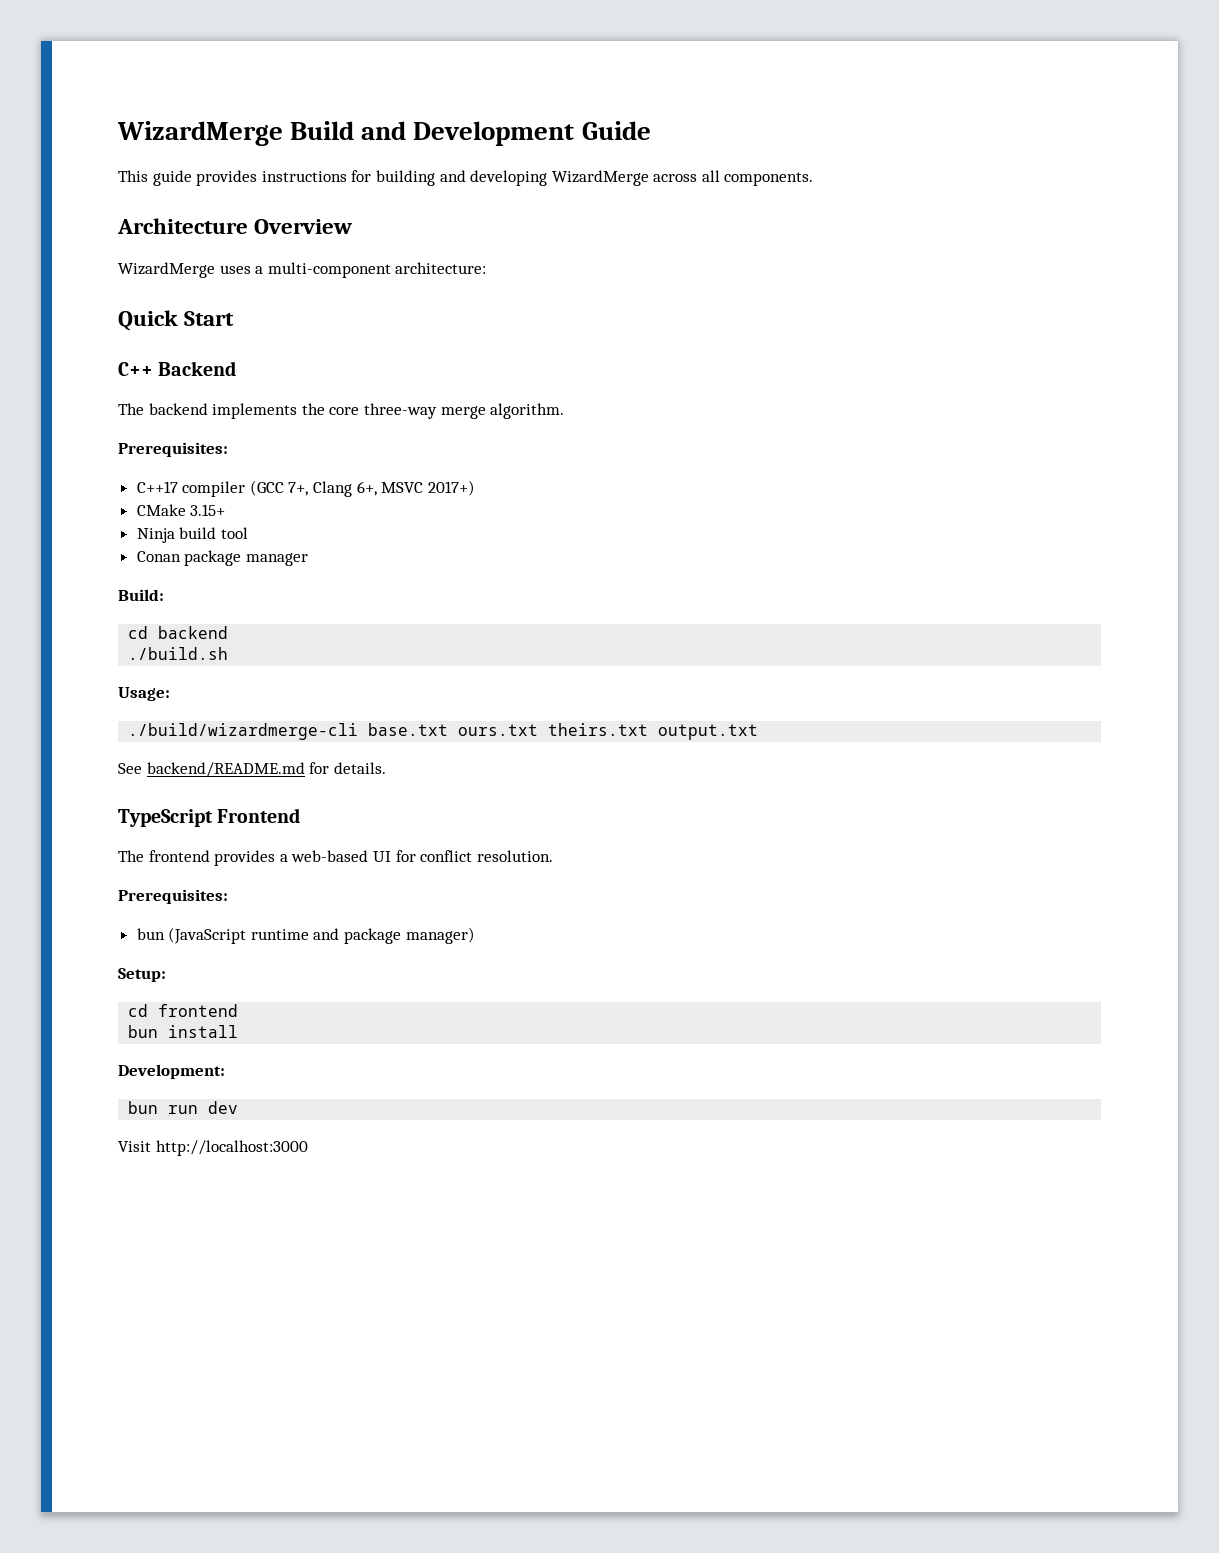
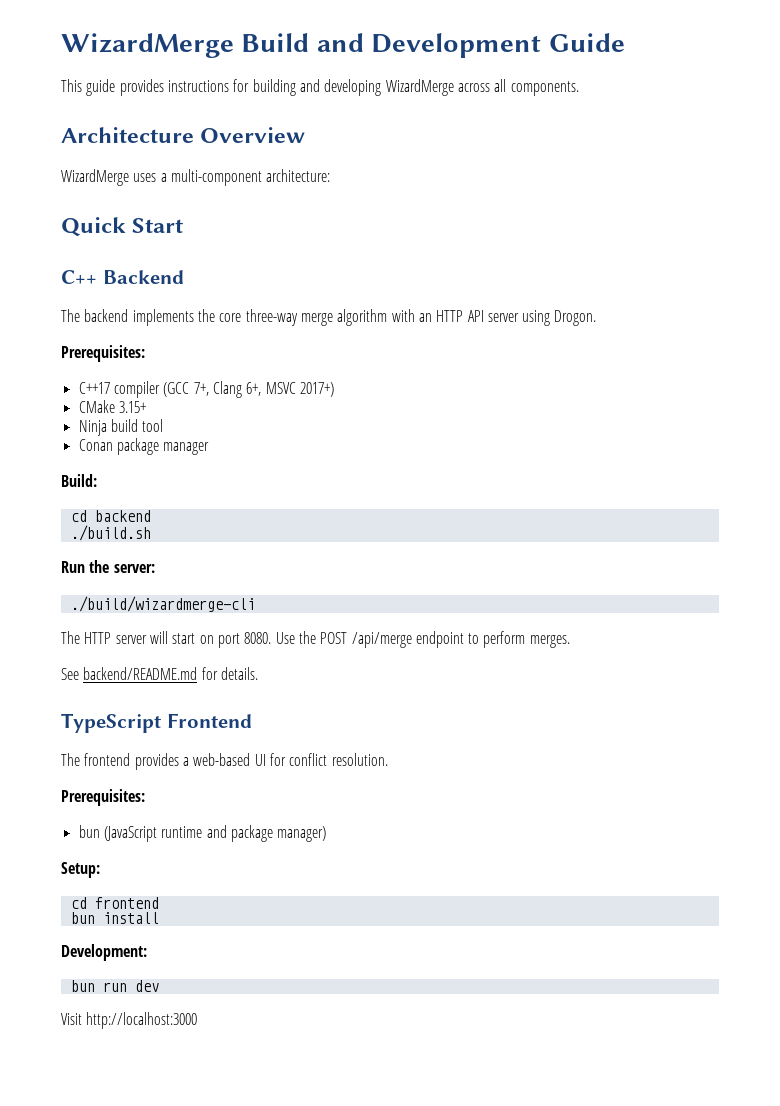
[490,403,565,419] algorithm. -> [337,309,597,326] algorithm with an HTTP API server using Drogon.
[118,687,170,701] [128,723,759,740] Usage: // ./build/wizardmerge-cli base.txt ours.txt theirs.txt output.txt -> [61,560,155,573] [70,596,255,612] [61,631,570,648] Run the server: // ./build/wizardmerge-cli // The HTTP server will start on port 8080. Use the POST /api/merge endpoint to perform merges.

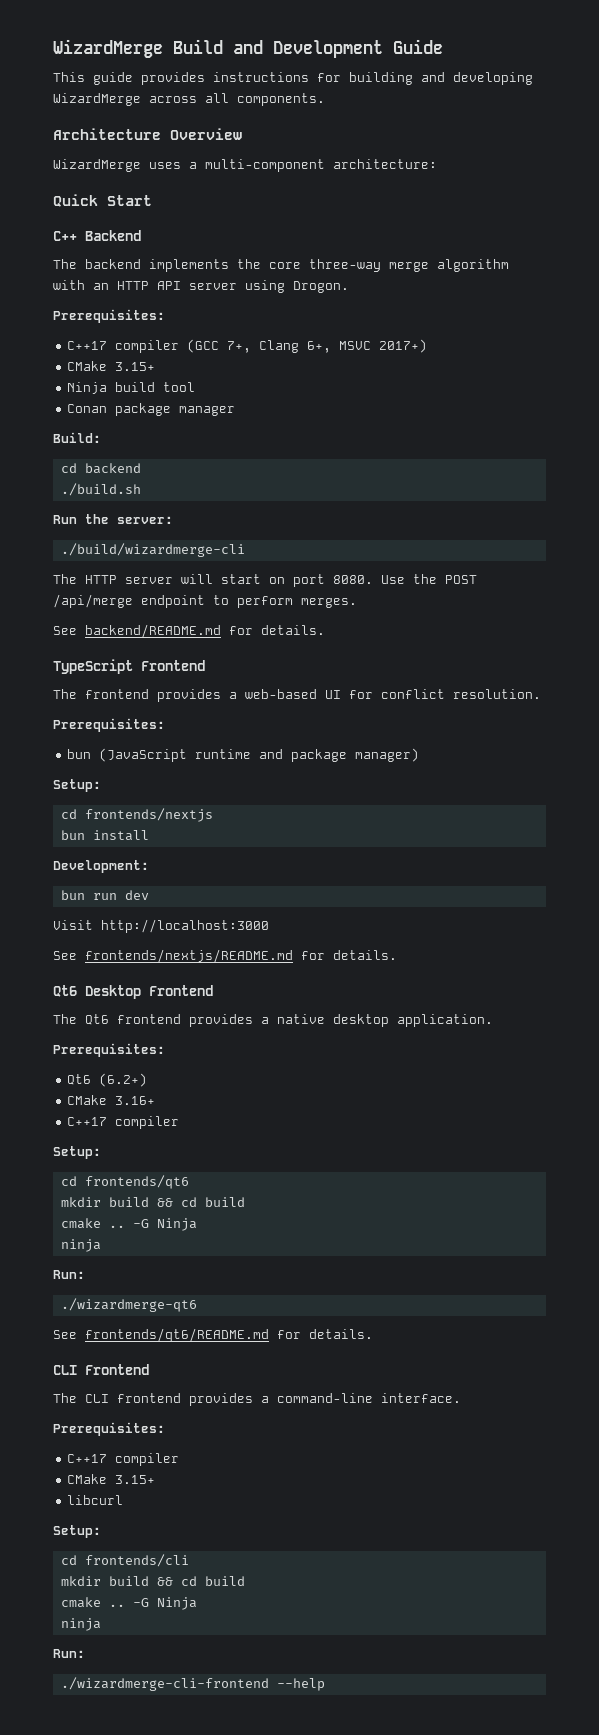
[94,897,159,909] frontend -> [84,808,213,822] frontends/nextjs
(198, 1020) none -> [53,949,397,963] [53,985,213,999] [53,1014,493,1027] [53,1043,165,1057] [67,1073,148,1087] [67,1095,156,1105] [67,1116,180,1129] [53,1146,101,1159] [60,1175,189,1189] [60,1197,245,1207] [60,1218,197,1231] [60,1239,101,1252] [53,1270,85,1279] [60,1298,197,1312] [53,1328,373,1342] [53,1364,149,1375] [53,1393,461,1406] [53,1422,165,1436] [67,1453,180,1466] [67,1474,156,1484] [67,1495,124,1505] [53,1525,101,1538] [60,1554,189,1567] [60,1576,245,1586] [60,1597,197,1610] [60,1618,101,1631] [53,1649,85,1658] [60,1677,325,1691] // See frontends/nextjs/README.md for details. // Qt6 Desktop Frontend // The Qt6 frontend provides a native desktop application. // Prerequisites: // Qt6 (6.2+) // CMake 3.16+ // C++17 compiler // Setup: // cd frontends/qt6 // mkdir build && cd build // cmake .. -G Ninja // ninja // Run: // ./wizardmerge-qt6 // See frontends/qt6/README.md for details. // CLI Frontend // The CLI frontend provides a command-line interface. // Prerequisites: // C++17 compiler // CMake 3.15+ // libcurl // Setup: // cd frontends/cli // mkdir build && cd build // cmake .. -G Ninja // ninja // Run: // ./wizardmerge-cli-frontend --help

